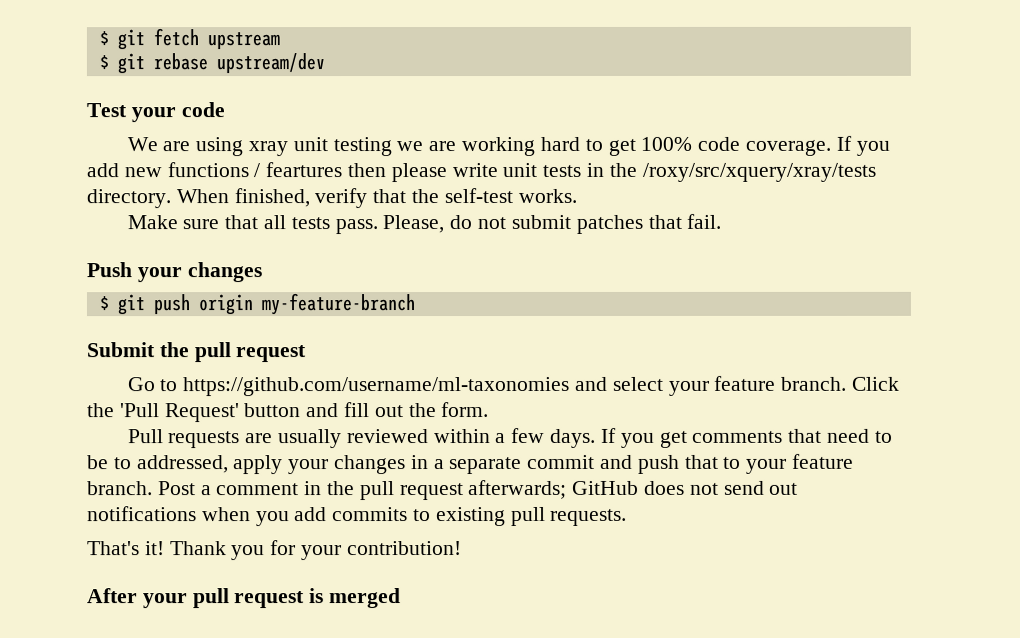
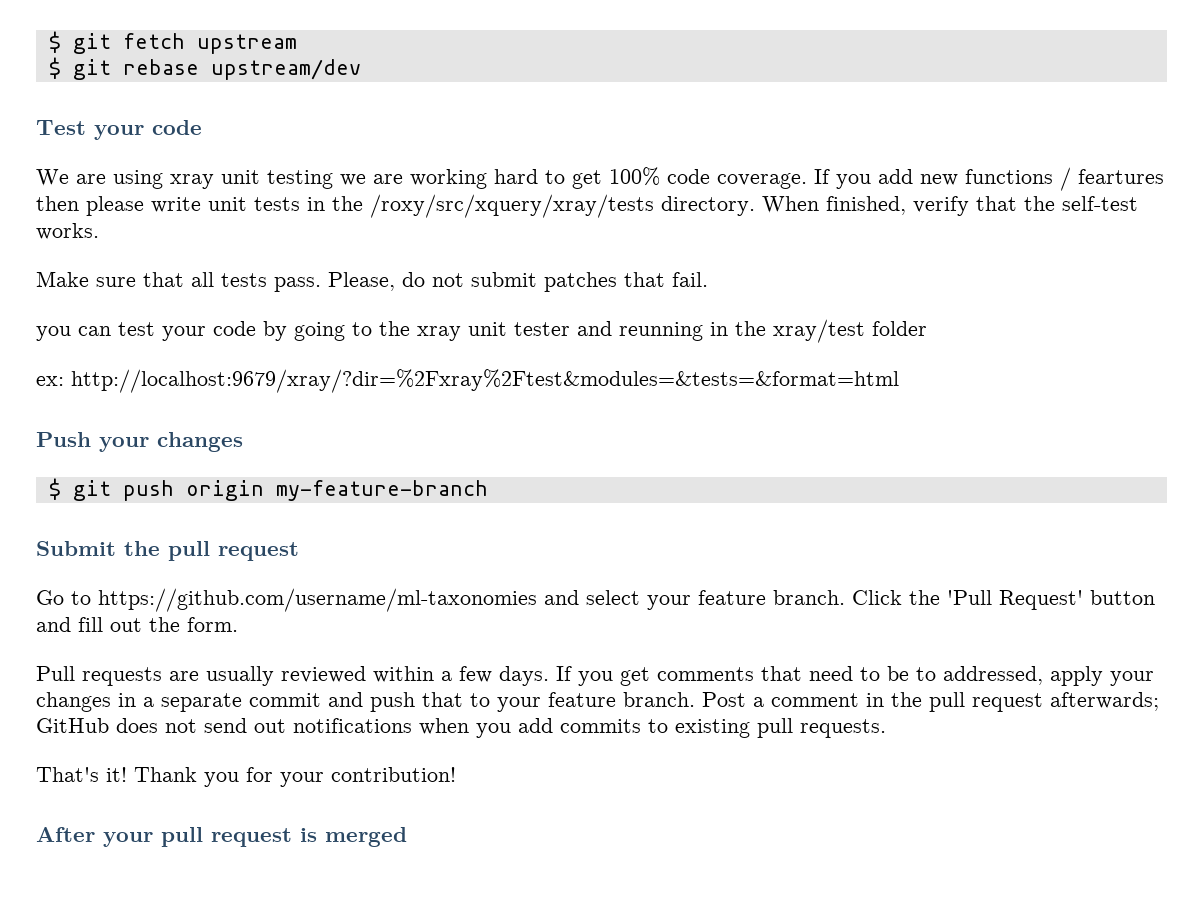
(722, 221) none -> [36,319,927,343] [36,369,899,393] // you can test your code by going to the xray unit tester and reunning in the xray/test folder // ex: http://localhost:9679/xray/?dir=%2Fxray%2Ftest&modules=&tests=&format=html

